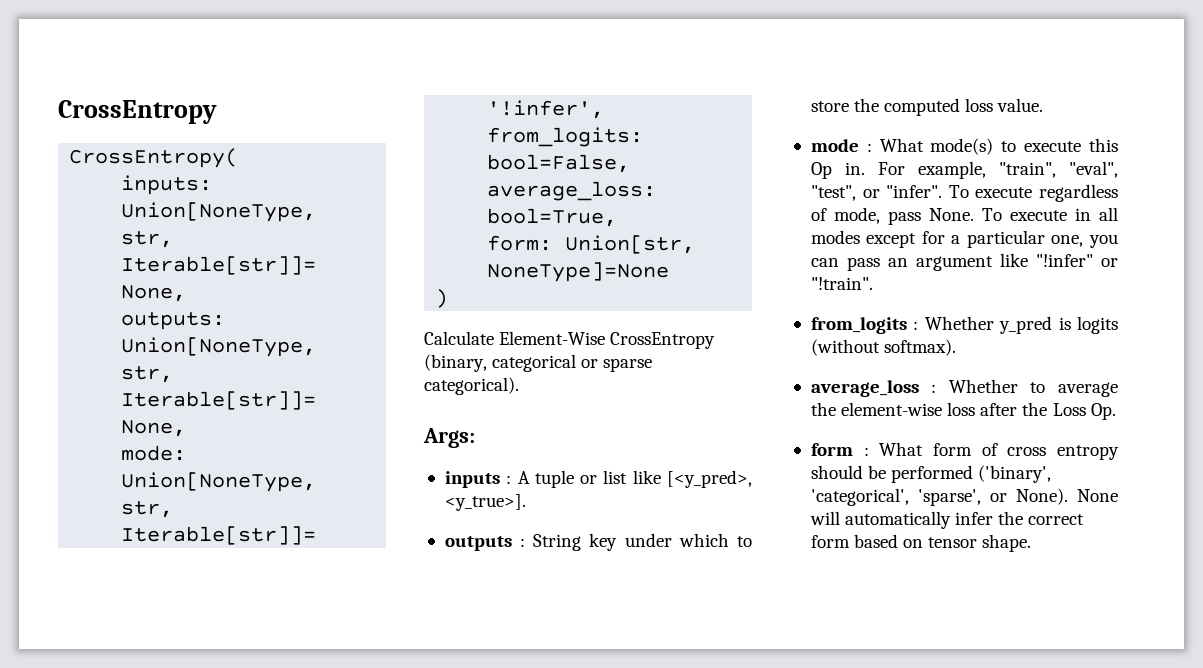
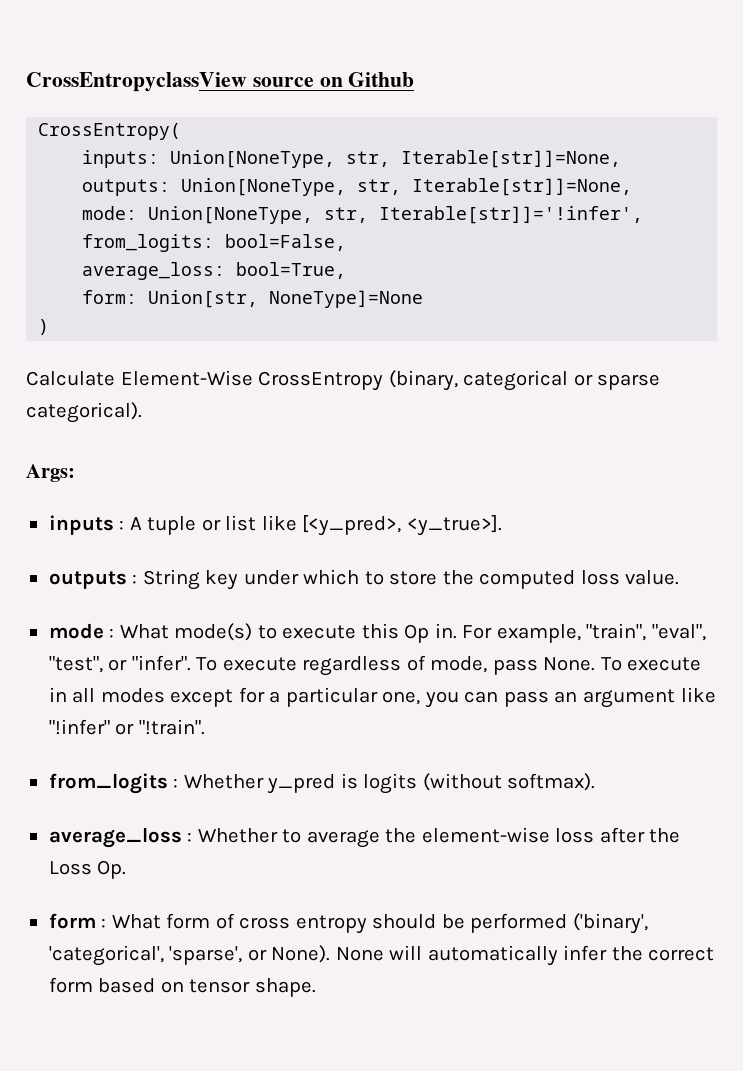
[58,100,217,124] CrossEntropy -> [26,72,415,92] CrossEntropyclassView source on Github

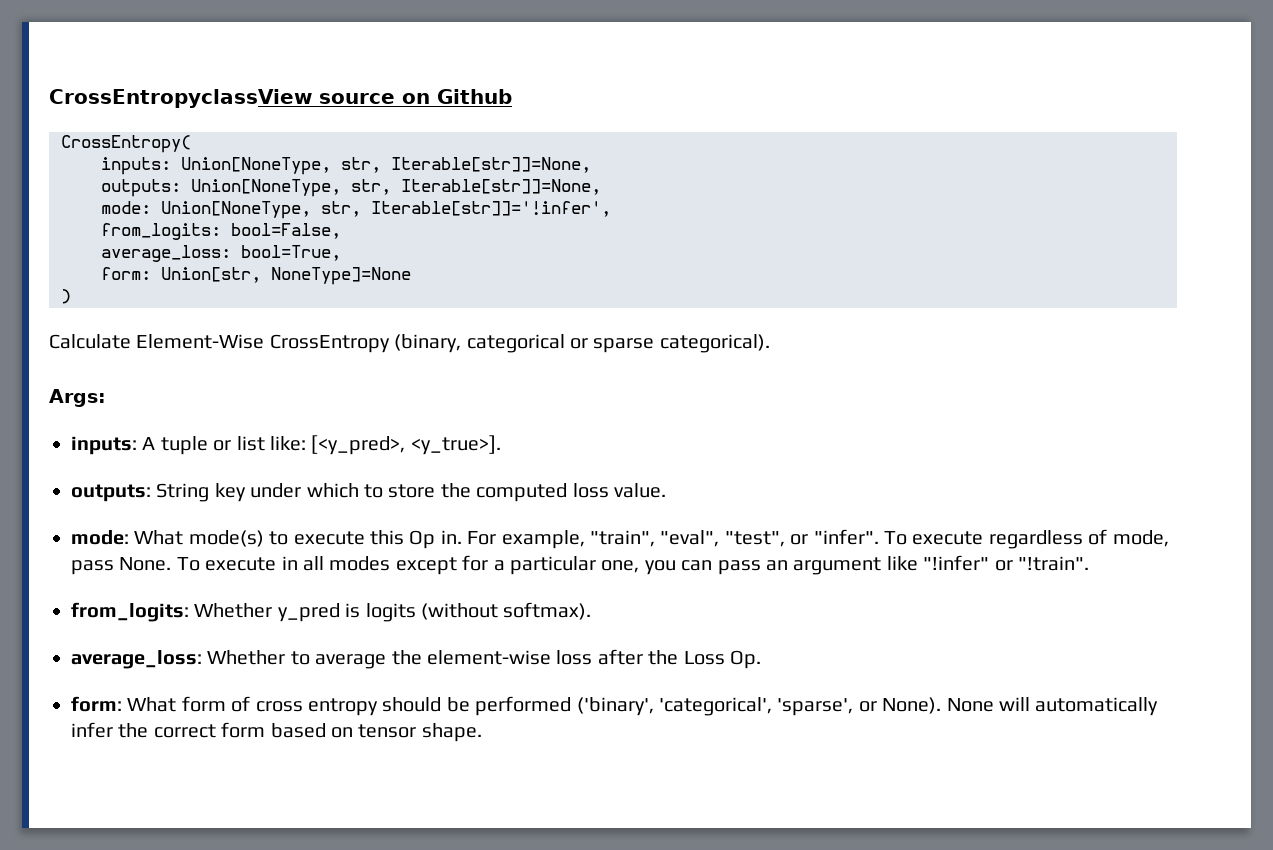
[48,515,125,535] inputs : -> [71,436,137,455] inputs:
[261,515,297,531] like -> [270,436,306,451] like:
[48,571,138,589] outputs : -> [71,484,151,502] outputs:
[48,623,115,639] mode : -> [71,530,129,545] mode:
[48,773,179,794] from_logits : -> [71,602,189,622] from_logits:
[48,827,193,848] average_loss : -> [71,650,202,669] average_loss:
[48,913,107,929] form : -> [71,696,122,712] form:

